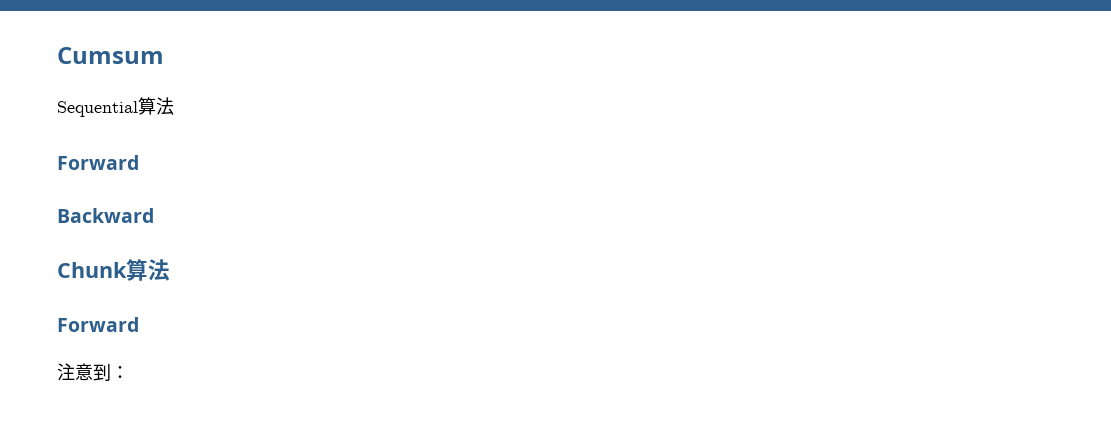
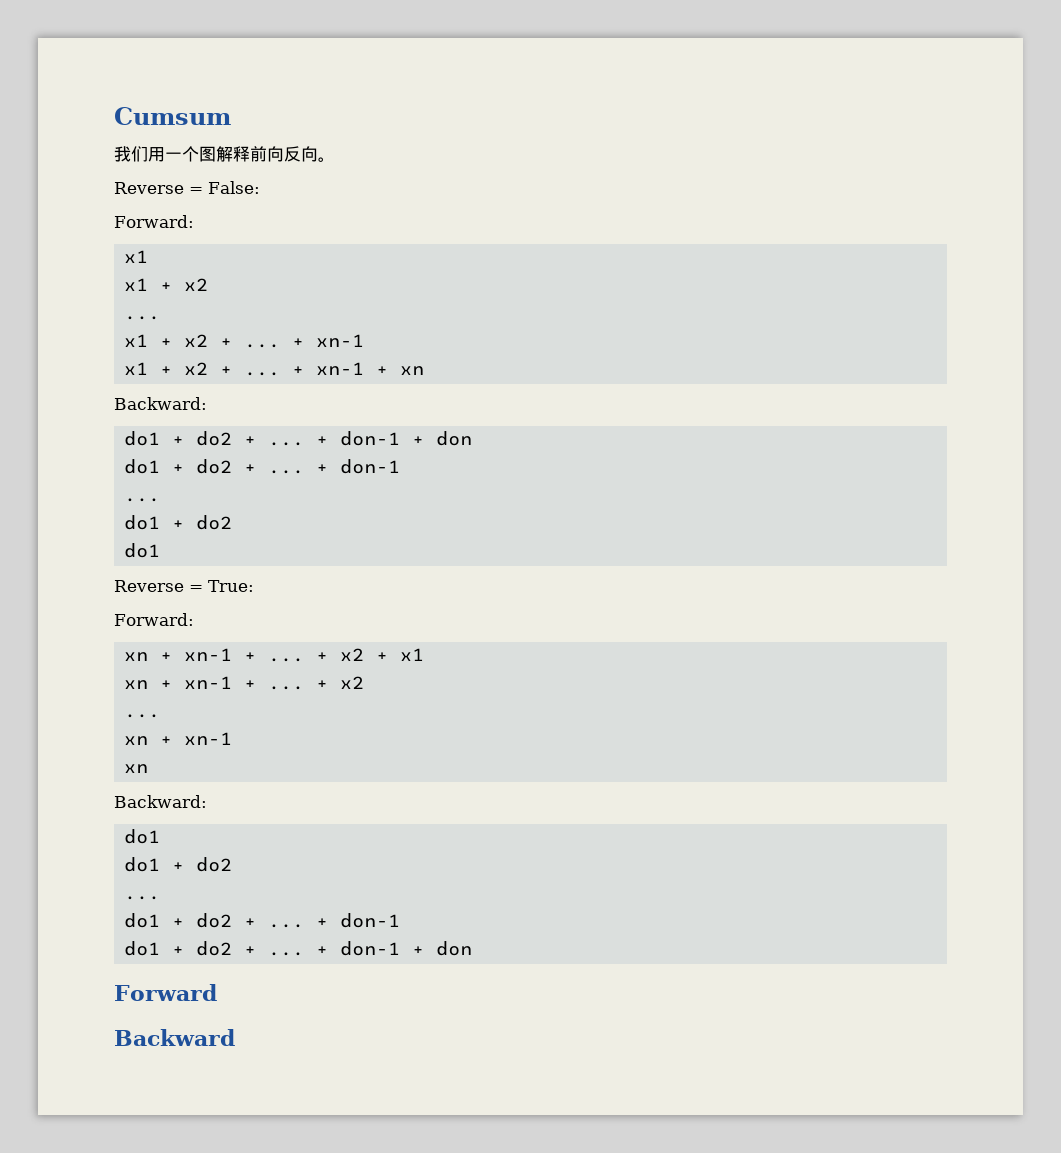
[57,97,174,117] [57,155,139,170] [57,208,154,223] [57,259,170,281] [57,317,139,332] [57,363,129,381] Sequential算法 // Forward // Backward // Chunk算法 // Forward // 注意到： -> [114,146,335,162] [114,181,260,194] [114,215,194,228] [124,250,149,263] [124,278,209,291] [124,316,161,320] [124,334,365,348] [124,362,425,376] [114,397,207,410] [124,431,473,446] [124,459,401,474] [124,498,161,502] [124,515,233,530] [124,543,161,558] [114,580,254,592] [114,613,194,626] [124,648,425,662] [124,676,365,690] [124,714,161,718] [124,732,233,745] [124,764,149,773] [114,795,207,808] [124,829,161,844] [124,857,233,872] [124,896,161,900] [124,913,401,928] [124,941,473,956] [114,984,217,1001] [114,1029,235,1046] 我们用一个图解释前向反向。 // Reverse = False: // Forward: // x1 // x1 + x2 // ... // x1 + x2 + ... + xn-1 // x1 + x2 + ... + xn-1 + xn // Backward: // do1 + do2 + ... + don-1 + don // do1 + do2 + ... + don-1 // ... // do1 + do2 // do1 // Reverse = True: // Forward: // xn + xn-1 + ... + x2 + x1 // xn + xn-1 + ... + x2 // ... // xn + xn-1 // xn // Backward: // do1 // do1 + do2 // ... // do1 + do2 + ... + don-1 // do1 + do2 + ... + don-1 + don // Forward // Backward

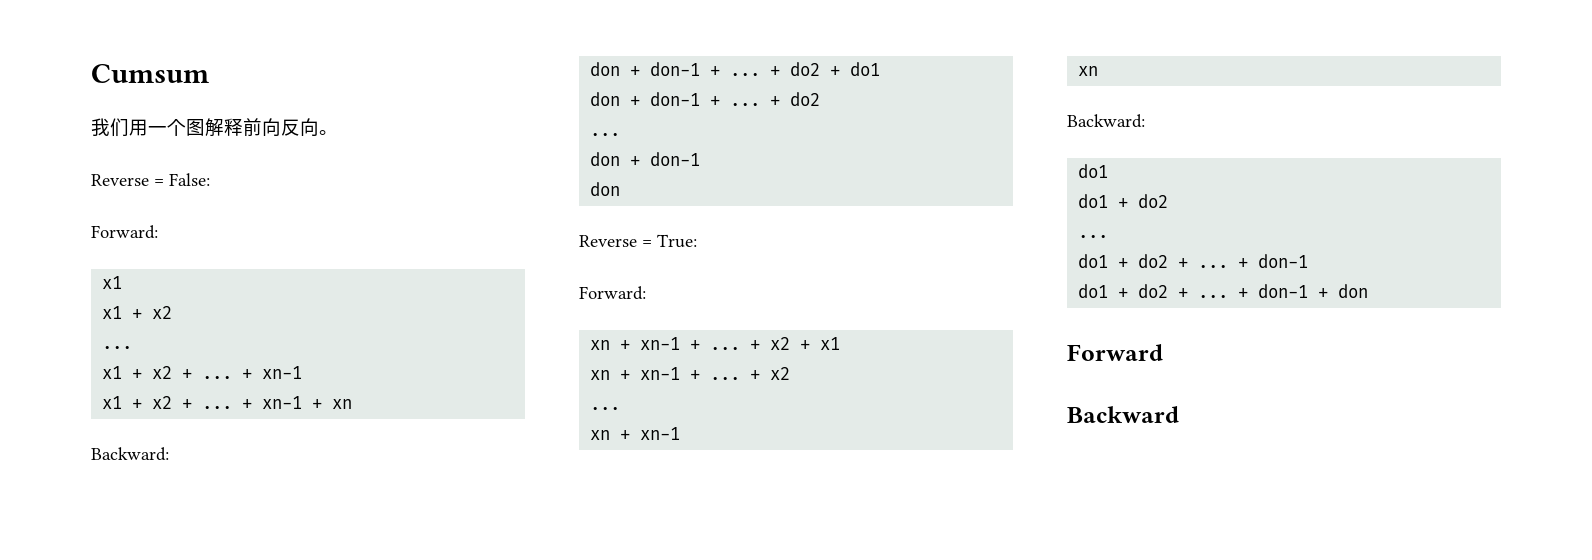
[124,431,473,446] [124,459,401,474] [124,498,161,502] [124,515,233,530] [124,543,161,558] do1 + do2 + ... + don-1 + don // do1 + do2 + ... + don-1 // ... // do1 + do2 // do1 -> [590,62,881,76] [590,92,821,106] [590,133,621,136] [590,152,701,166] [590,182,621,196] don + don-1 + ... + do2 + do1 // don + don-1 + ... + do2 // ... // don + don-1 // don

